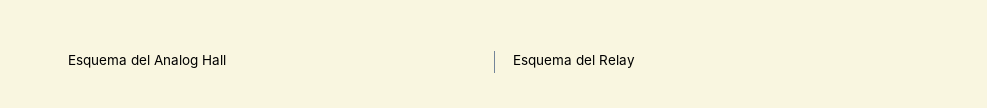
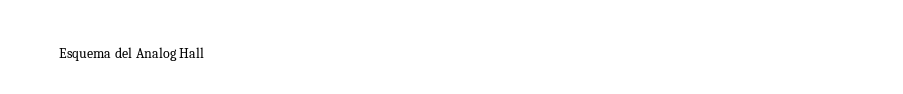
[513,55,635,68] // Esquema del Relay -> (205, 52) none

